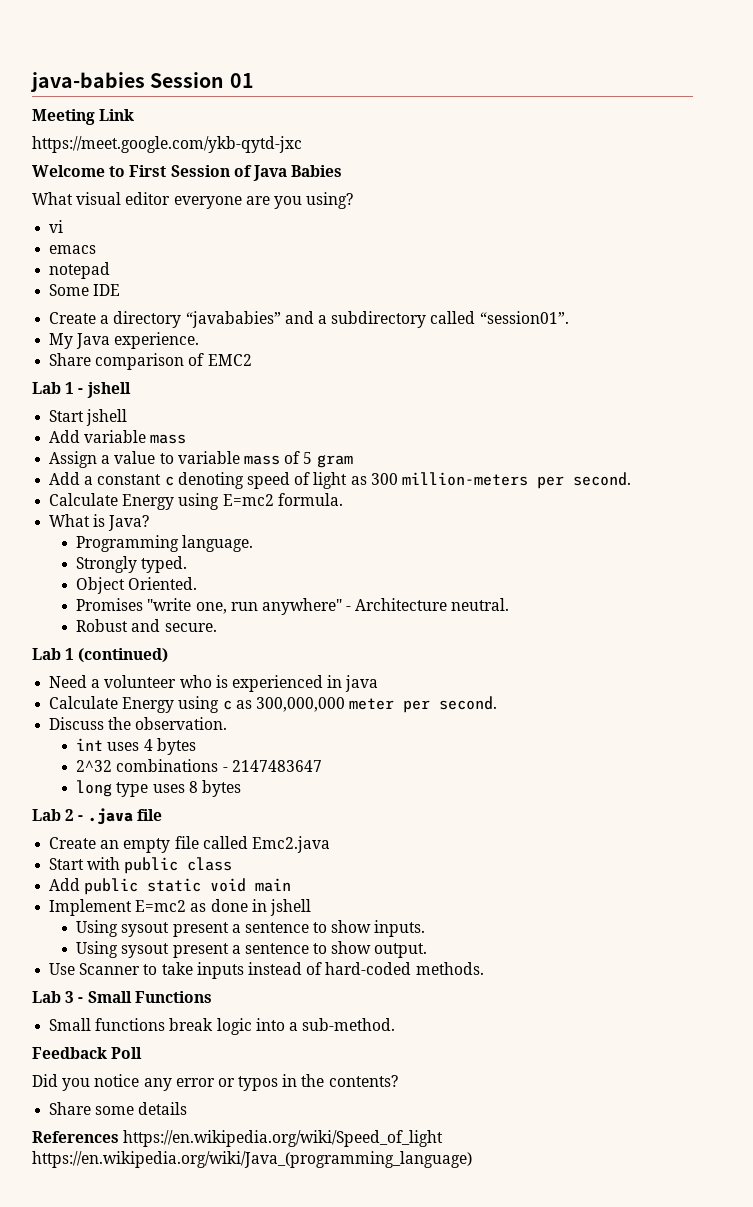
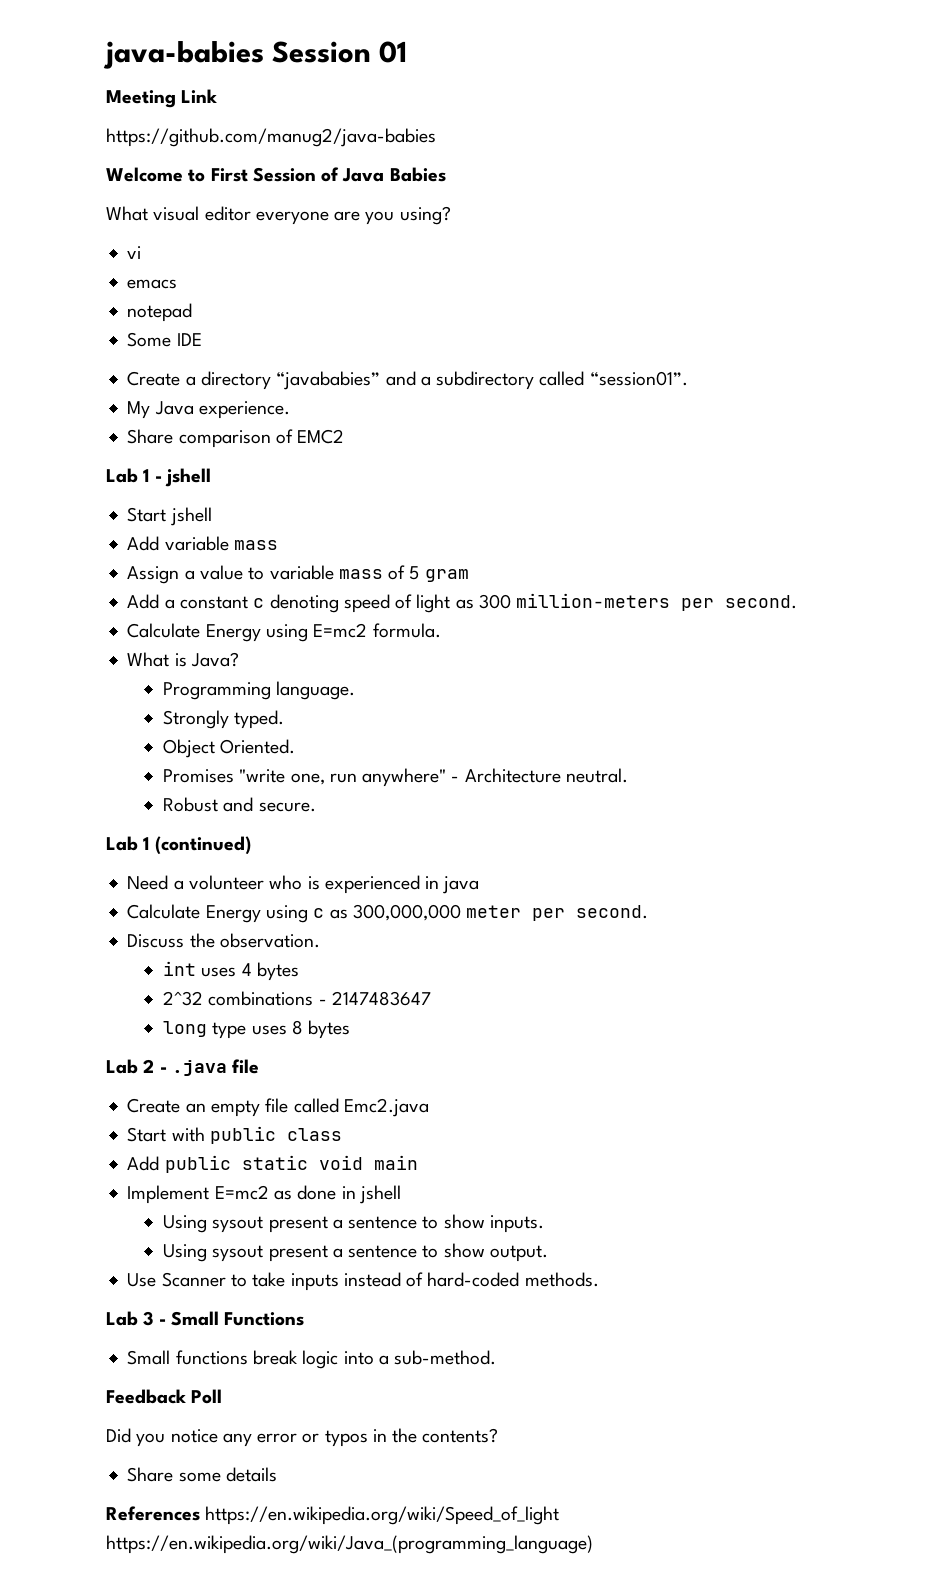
[32,136,302,153] https://meet.google.com/ykb-qytd-jxc -> [106,128,436,147] https://github.com/manug2/java-babies

